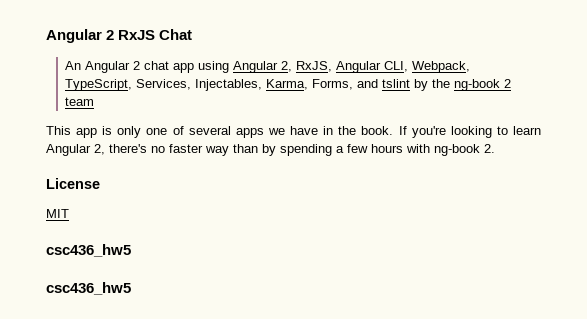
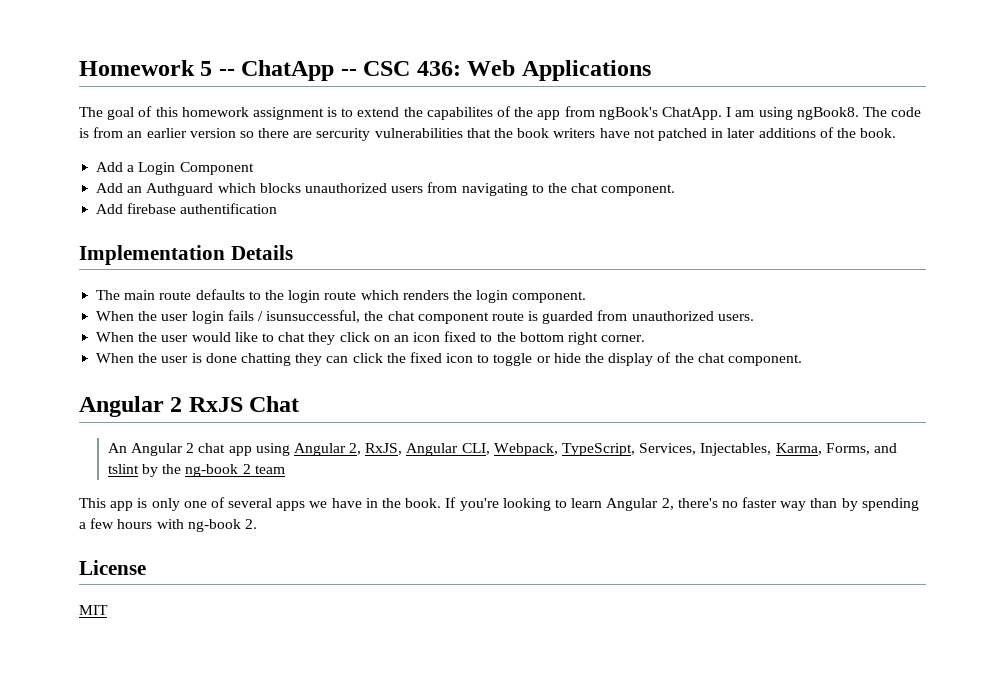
(46, 36) none -> [79,60,651,81] [79,106,922,120] [79,127,897,141] [96,162,254,175] [96,182,676,196] [96,203,278,214] [79,245,293,265] [96,289,587,303] [96,310,754,324] [96,331,646,345] [96,352,802,366] Homework 5 -- ChatApp -- CSC 436: Web Applications // The goal of this homework assignment is to extend the capabilites of the app from ngBook's ChatApp. I am using ngBook8. The code is from an earlier version so there are sercurity vulnerabilities that the book writers have not patched in later additions of the book. // Add a Login Component // Add an Authguard which blocks unauthorized users from navigating to the chat component. // Add firebase authentification // Implementation Details // The main route defaults to the login route which renders the login component. // When the user login fails / isunsuccessful, the chat component route is guarded from unauthorized users. // When the user would like to chat they click on an icon fixed to the bottom right corner. // When the user is done chatting they can click the fixed icon to toggle or hide the display of the chat component. //
[46,244,131,257] [46,282,131,295] // csc436_hw5 // csc436_hw5 -> (108, 610) none

